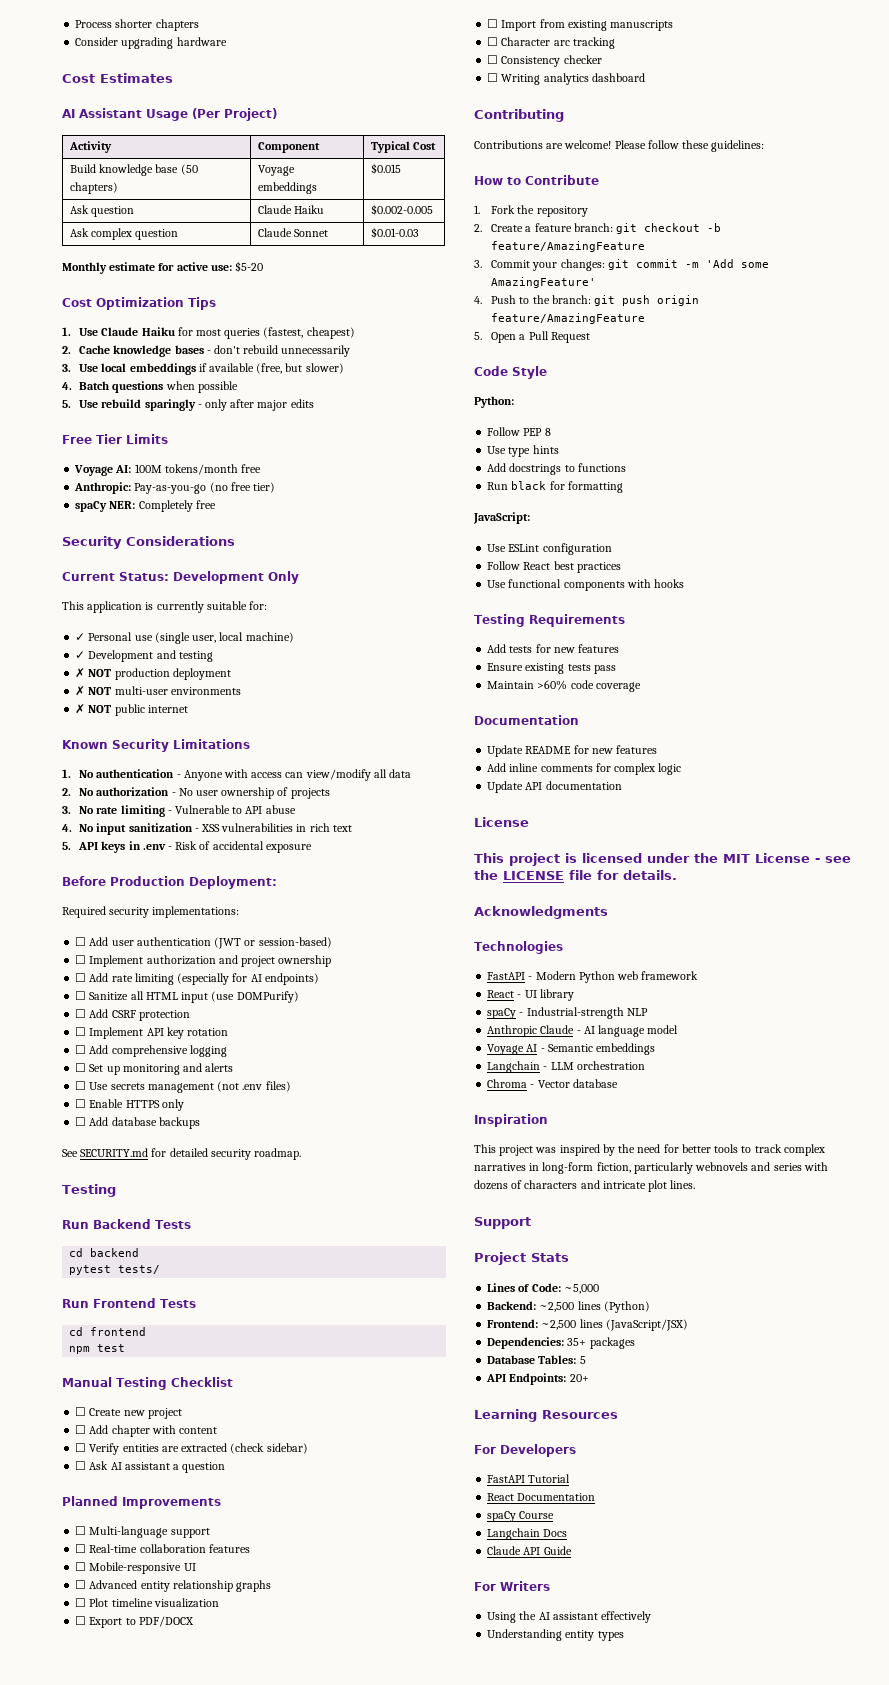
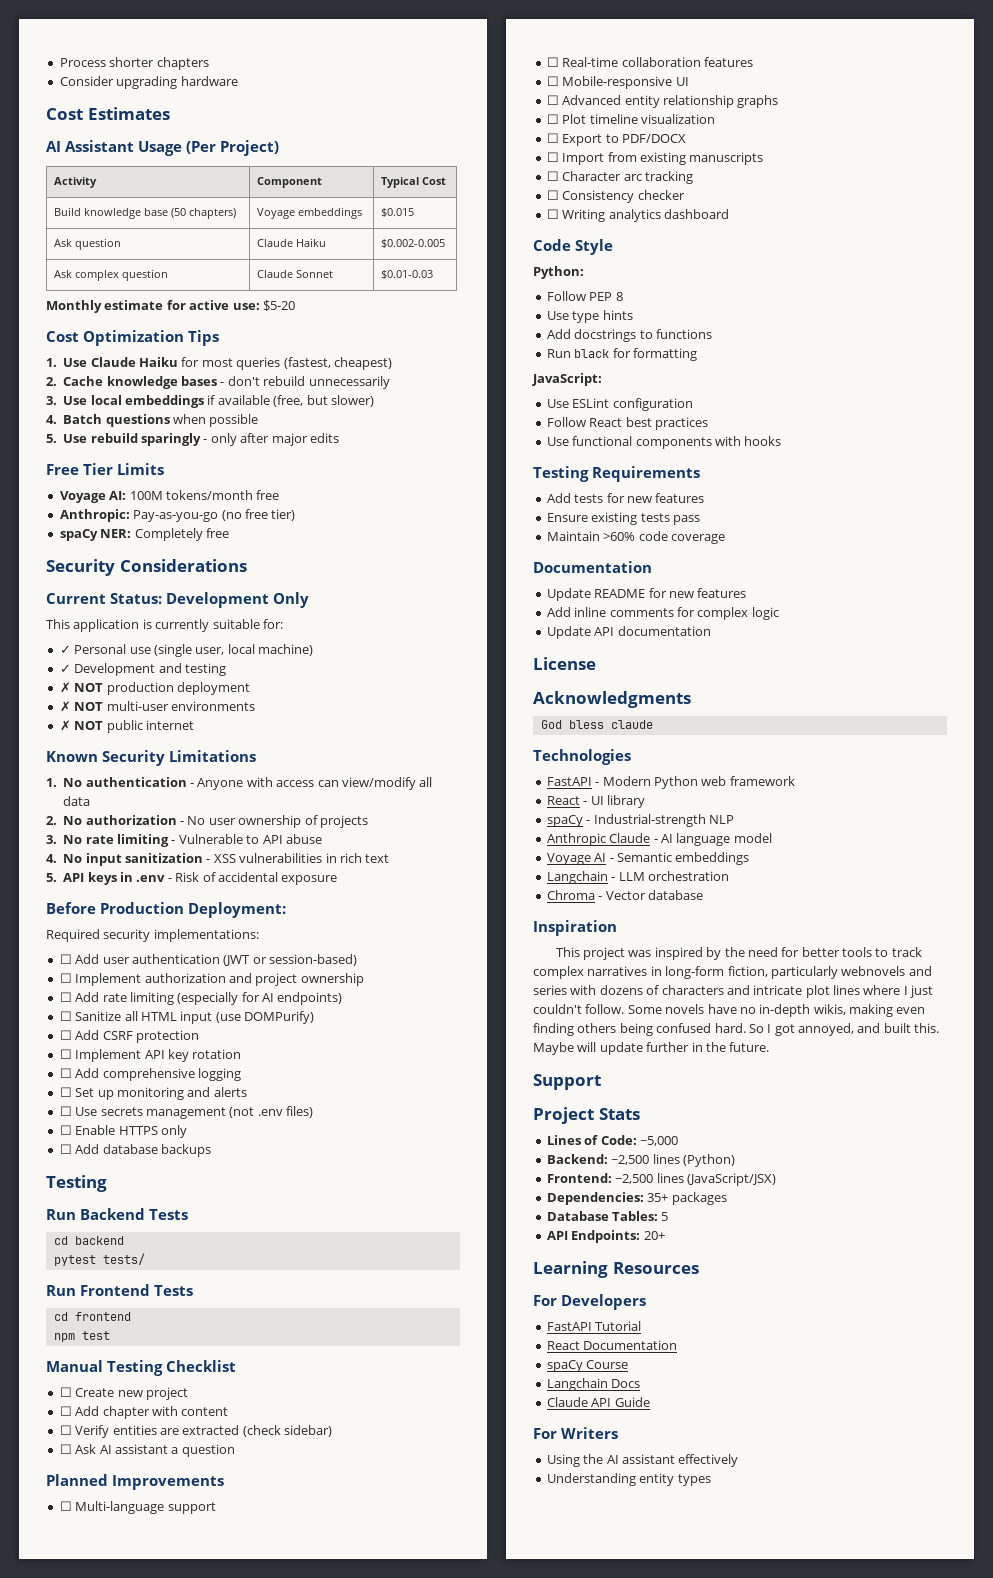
[62,1148,302,1160] // See SECURITY.md for detailed security roadmap. -> (211, 1150) none
[474,109,564,122] [474,140,765,152] [474,175,599,185] [474,205,588,217] [474,223,721,234] [491,241,646,252] [474,259,769,271] [491,277,597,288] [474,295,699,306] [491,313,646,324] [474,331,590,343] // Contributing // Contributions are welcome! Please follow these guidelines: // How to Contribute // 1. Fork the repository // 2. Create a feature branch: git checkout -b feature/AmazingFeature // 3. Commit your changes: git commit -m 'Add some AmazingFeature' // 4. Push to the branch: git push origin feature/AmazingFeature // 5. Open a Pull Request -> (729, 214) none
[474,853,851,866] [474,870,677,880] [474,906,608,919] This project is licensed under the MIT License - see the LICENSE file for details. // Acknowledgments -> [533,691,691,708] [540,720,653,729] Acknowledgments // God bless claude
[670,1180,696,1189] lines. -> [833,985,934,998] [533,1004,926,1017] [533,1023,940,1036] [533,1042,770,1055] lines where I just couldn't follow. Some novels have no in-depth wikis, making even finding others being confused hard. So I got annoyed, and built this. Maybe will update further in the future.

